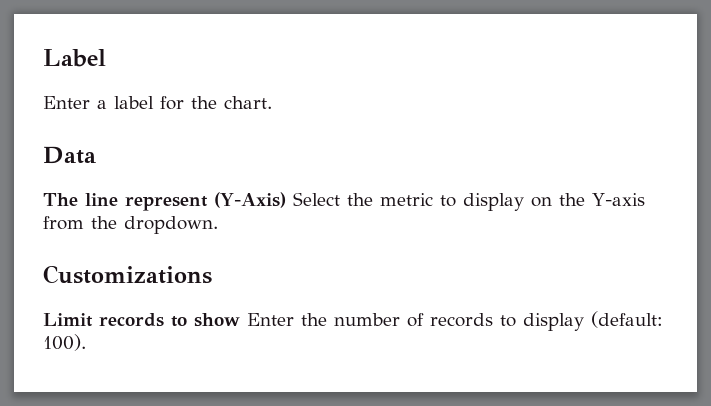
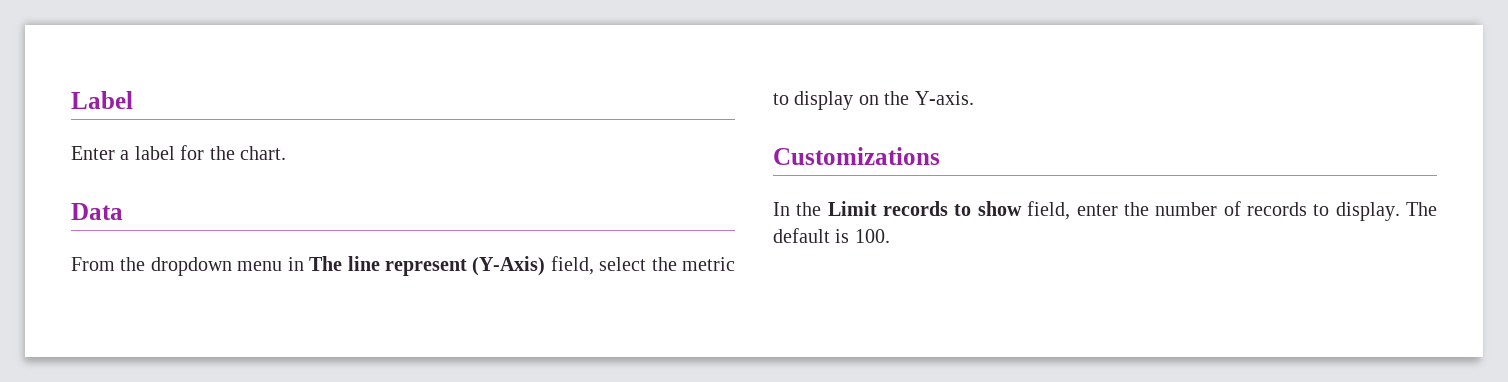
(96, 155) none -> [71,257,304,276] From the dropdown menu in
[292,192,340,206] Select -> [550,256,647,275] field, select
[591,193,645,206] [43,216,218,234] Y-axis from the dropdown. -> [914,91,974,105] Y-axis.
(212, 274) none -> [773,202,822,216] In the
[247,313,294,326] Enter -> [1027,201,1118,220] field, enter
[523,311,663,331] [43,334,86,351] display (default: 100). -> [1335,202,1437,221] [773,228,890,243] display. The default is 100.

